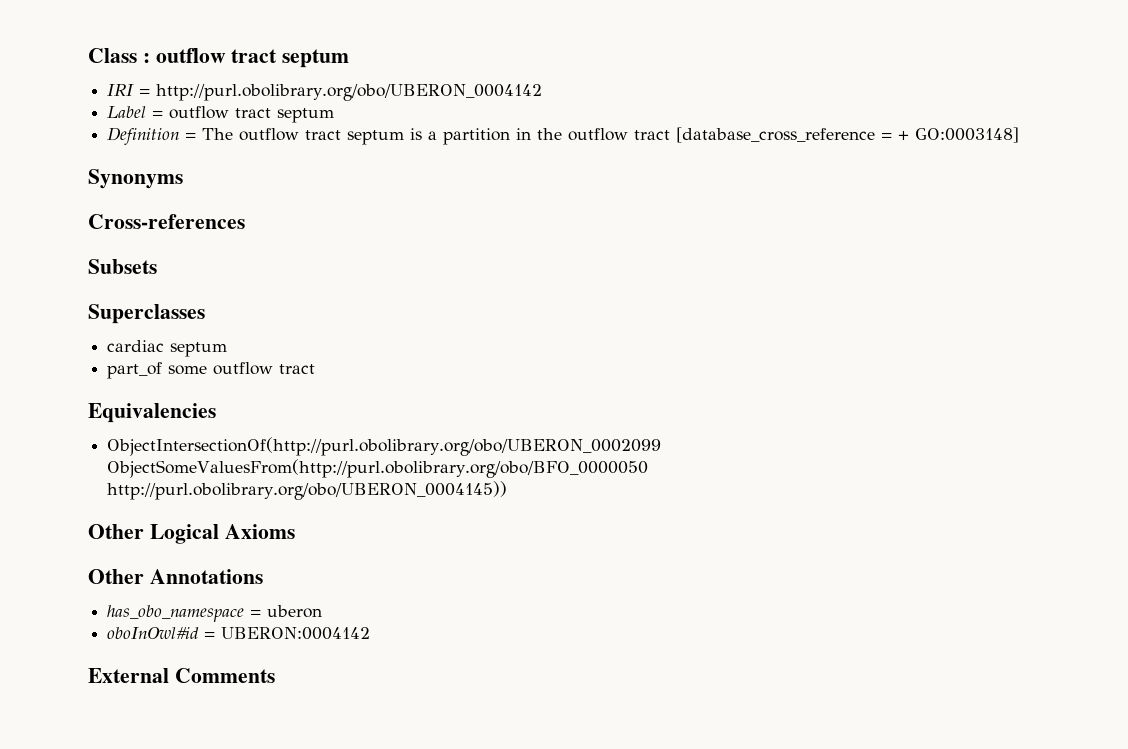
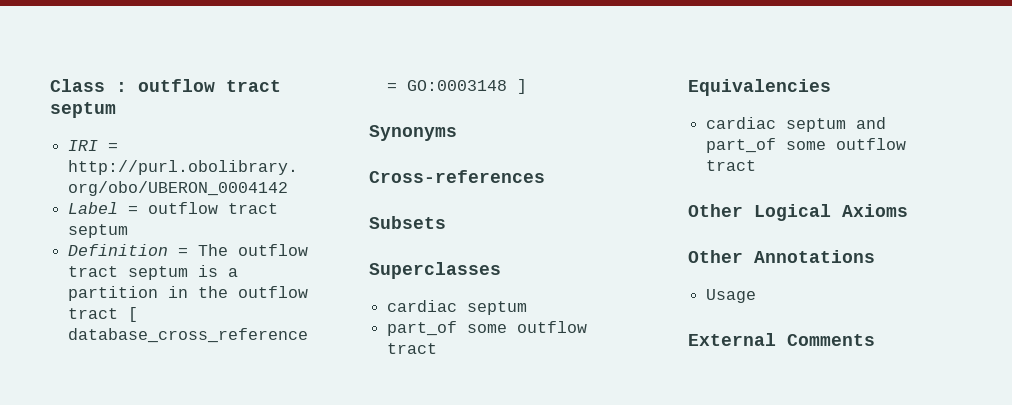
[676,127,1020,143] [database_cross_reference = + GO:0003148] -> [128,307,139,322] [68,328,309,343] [387,79,528,94] [ database_cross_reference = GO:0003148 ]
[107,437,662,456] [107,459,649,478] [107,481,508,500] ObjectIntersectionOf(http://purl.obolibrary.org/obo/UBERON_0002099 ObjectSomeValuesFrom(http://purl.obolibrary.org/obo/BFO_0000050 http://purl.obolibrary.org/obo/UBERON_0004145)) -> [706,117,887,132] [706,138,907,153] [706,160,757,171] cardiac septum and part_of some outflow tract
[107,605,323,622] [107,627,371,640] has_obo_namespace = uberon // oboInOwl#id = UBERON:0004142 -> [706,289,757,303] Usage

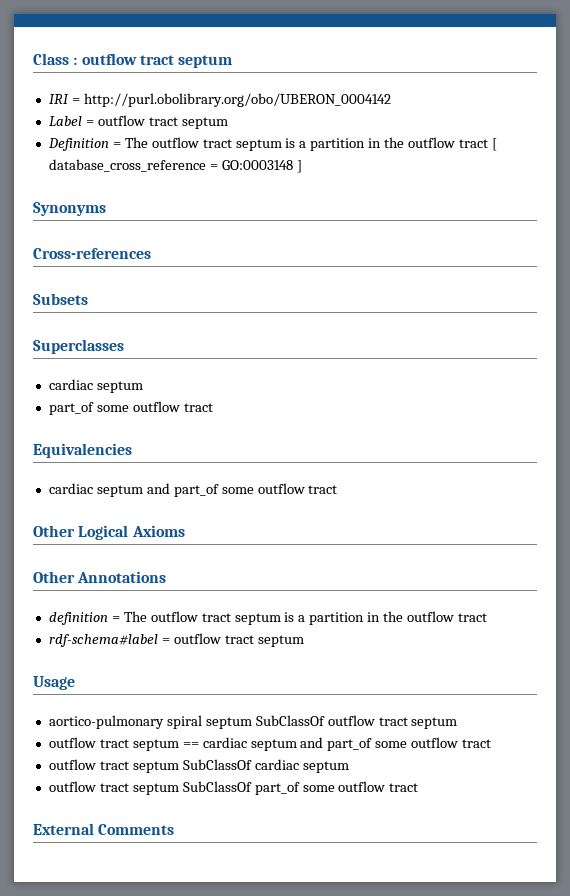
[706,289,757,303] Usage -> [48,611,487,625] [48,633,304,647] [33,676,75,690] [48,715,458,729] [48,737,492,751] [48,759,349,773] [48,781,419,795] definition = The outflow tract septum is a partition in the outflow tract // rdf-schema#label = outflow tract septum // Usage // aortico-pulmonary spiral septum SubClassOf outflow tract septum // outflow tract septum == cardiac septum and part_of some outflow tract // outflow tract septum SubClassOf cardiac septum // outflow tract septum SubClassOf part_of some outflow tract

